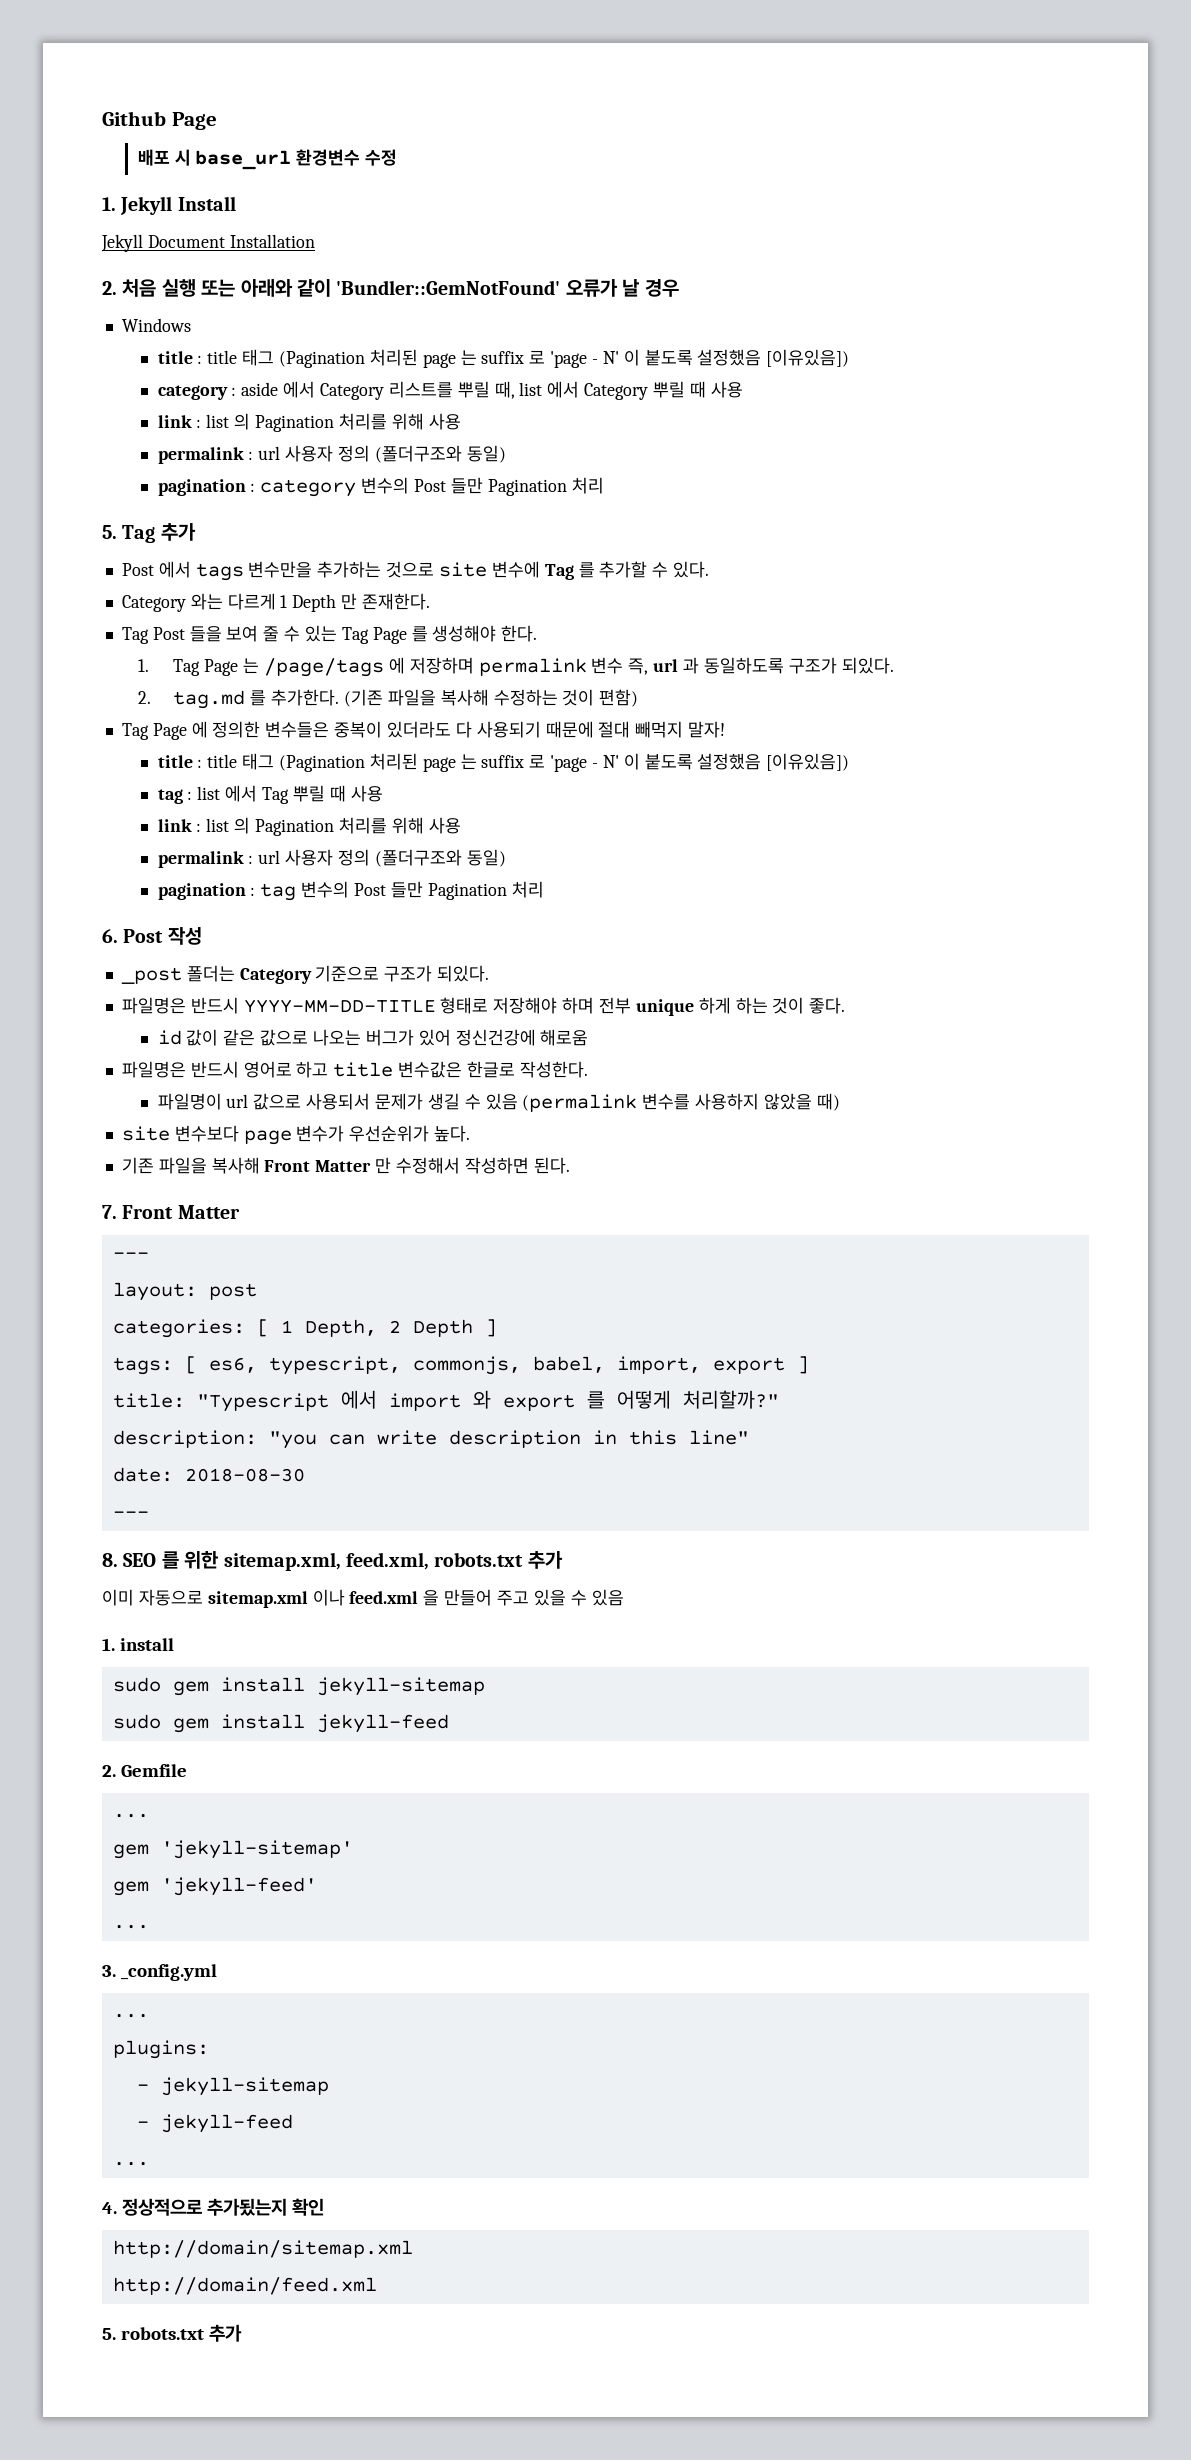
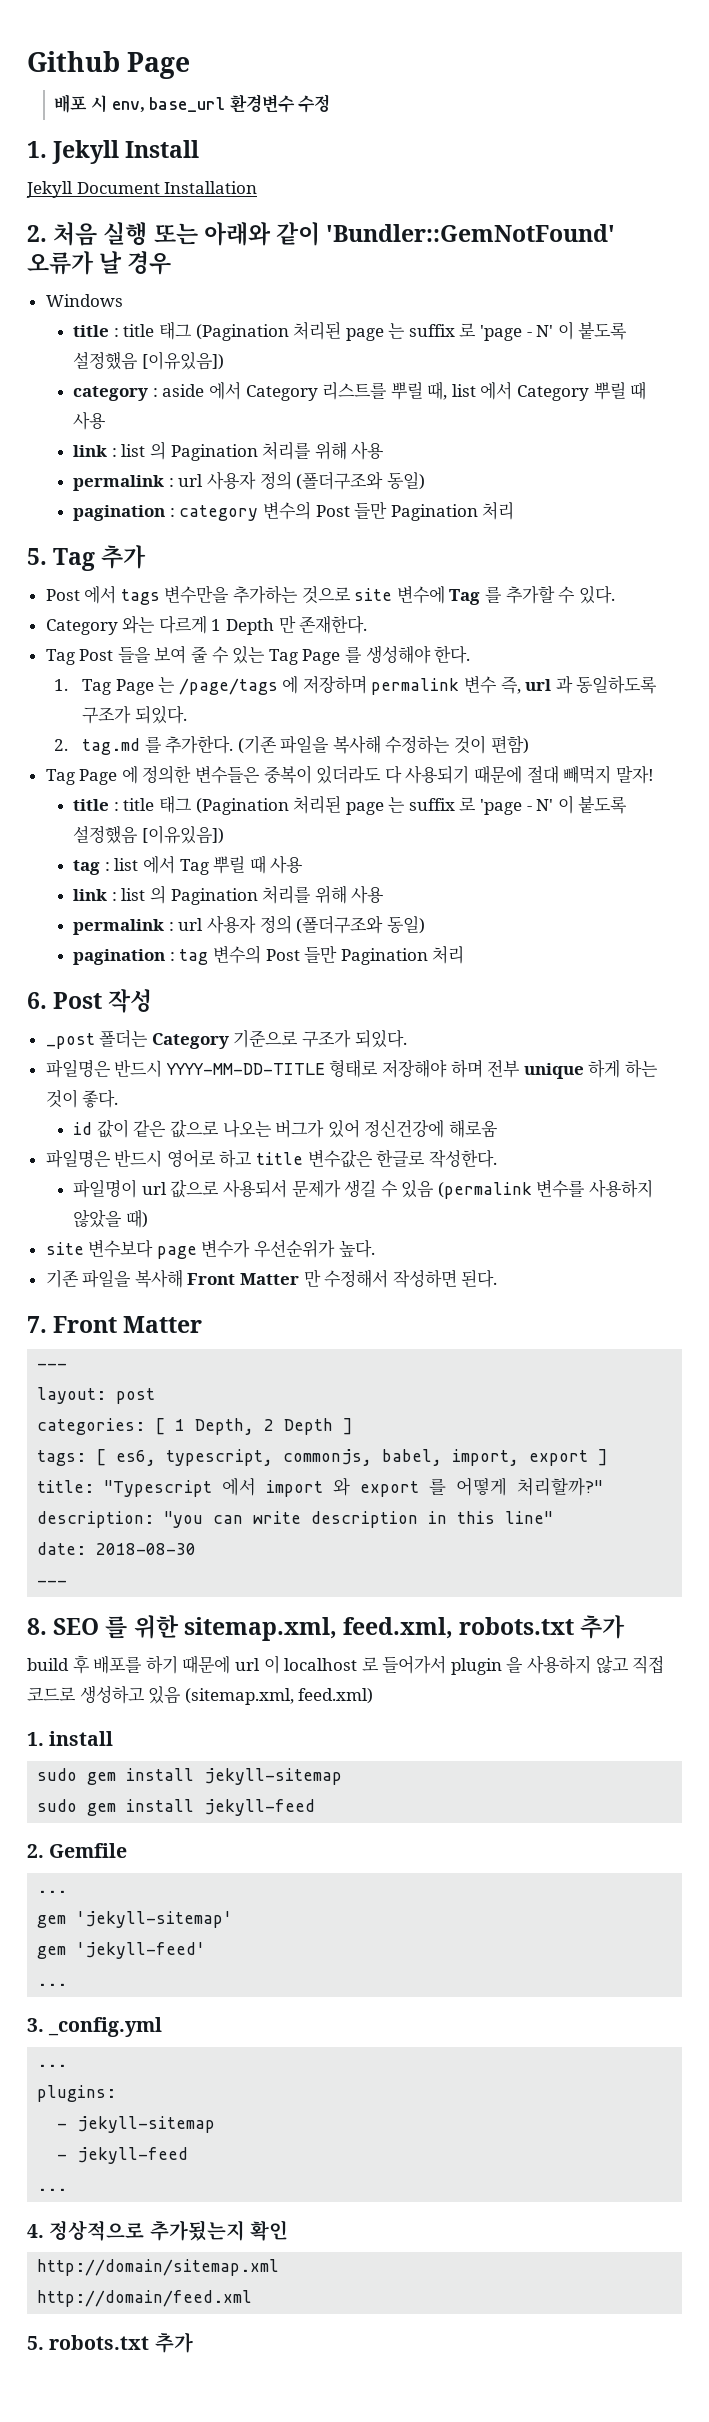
(191, 157) none -> [111,101,145,113] env,
[102,1589,624,1608] 이미 자동으로 sitemap.xml 이나 feed.xml 을 만들어 주고 있을 수 있음 -> [27,1655,665,1675] [27,1685,374,1705] build 후 배포를 하기 때문에 url 이 localhost 로 들어가서 plugin 을 사용하지 않고 직접 코드로 생성하고 있음 (sitemap.xml, feed.xml)

